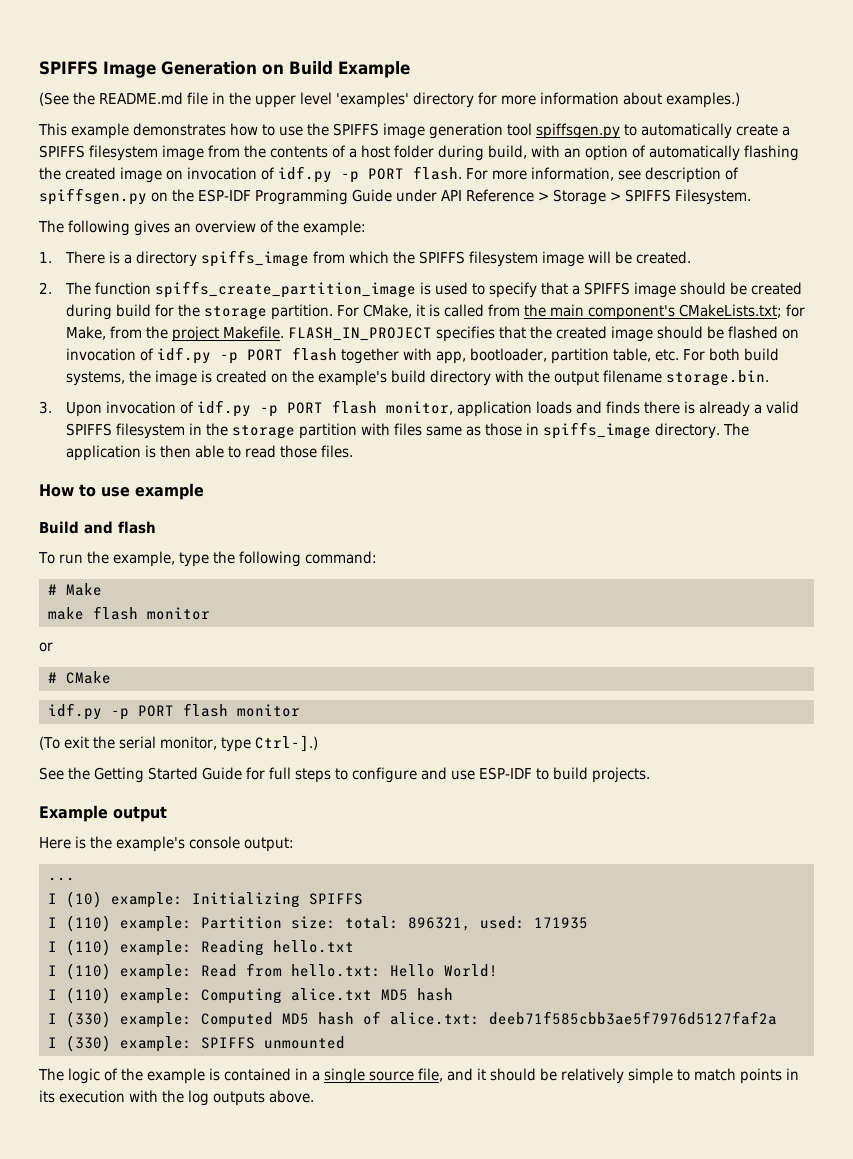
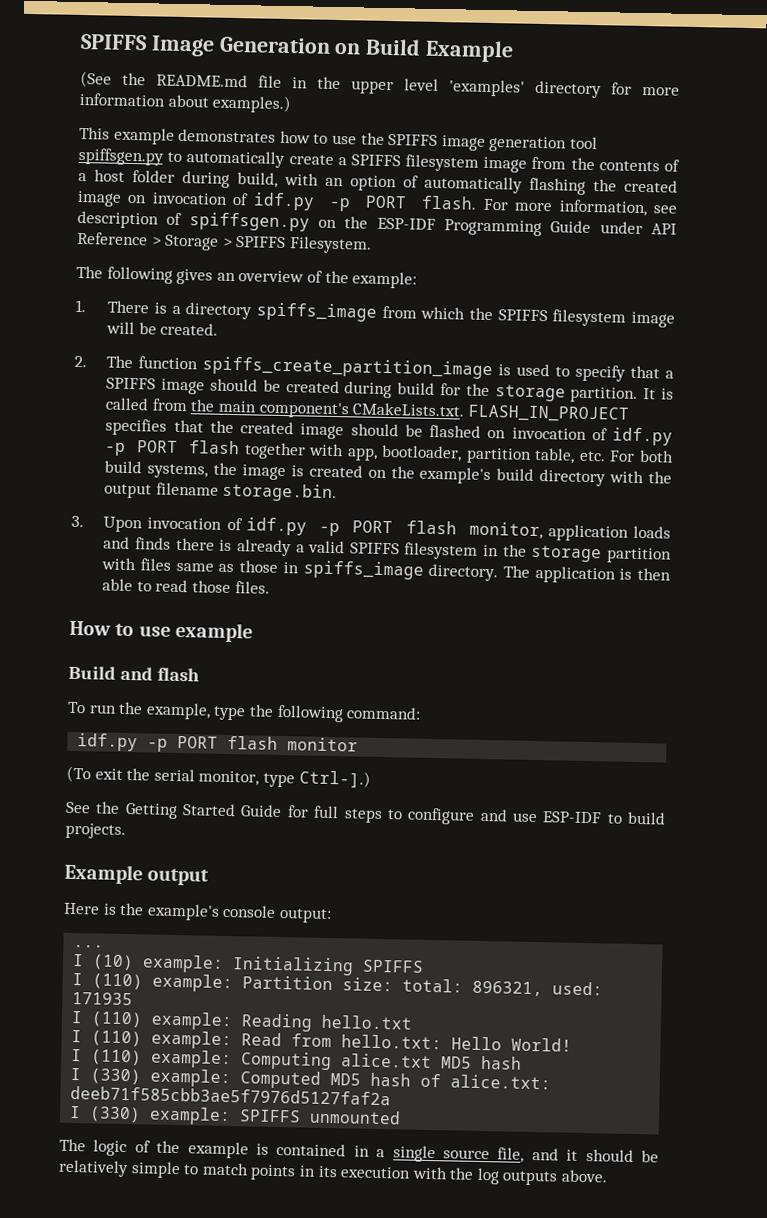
[336,304,425,318] For CMake, it -> [643,388,657,400] It
[678,304,805,318] [65,326,284,342] CMakeLists.txt; for Make, from the project Makefile. -> [352,402,466,417] CMakeLists.txt.
[47,583,102,596] [47,606,210,620] [39,642,53,652] [47,671,111,684] // # Make // make flash monitor // or // # CMake -> (422, 713) none

